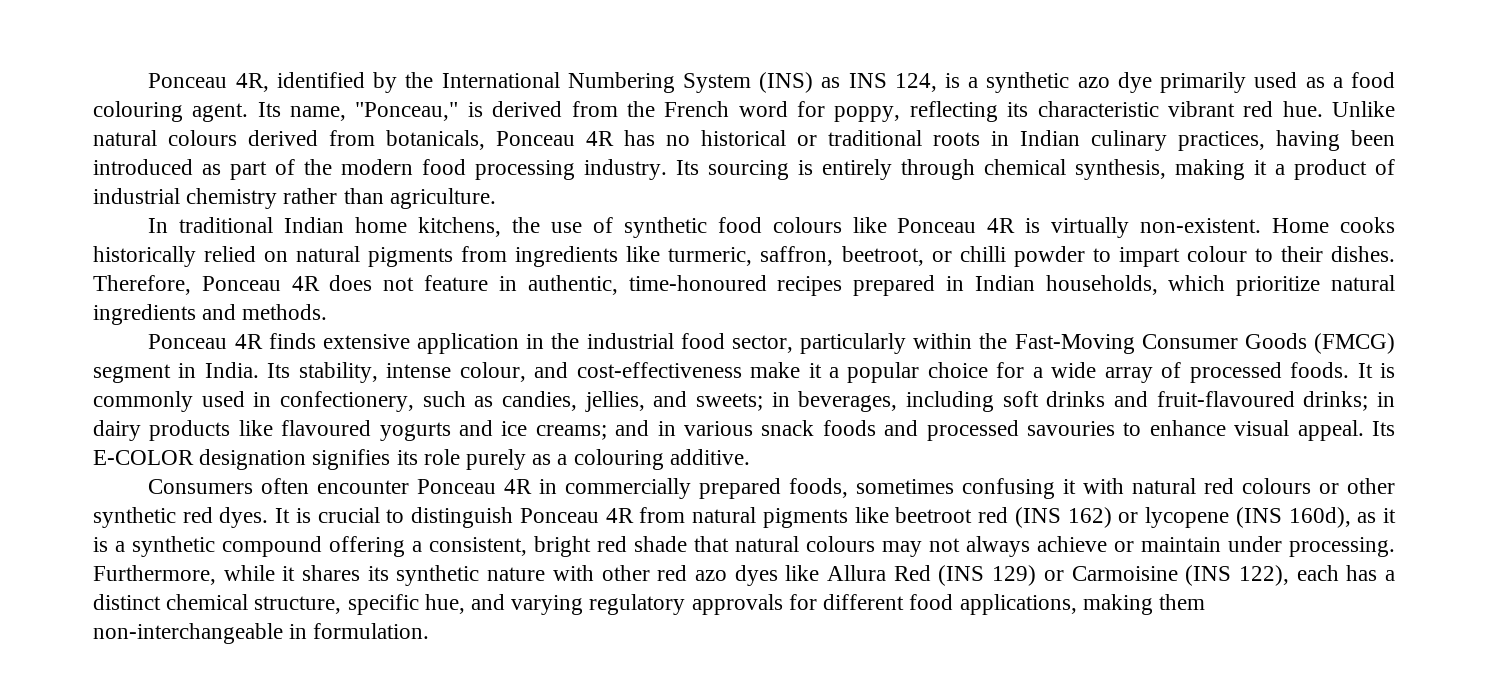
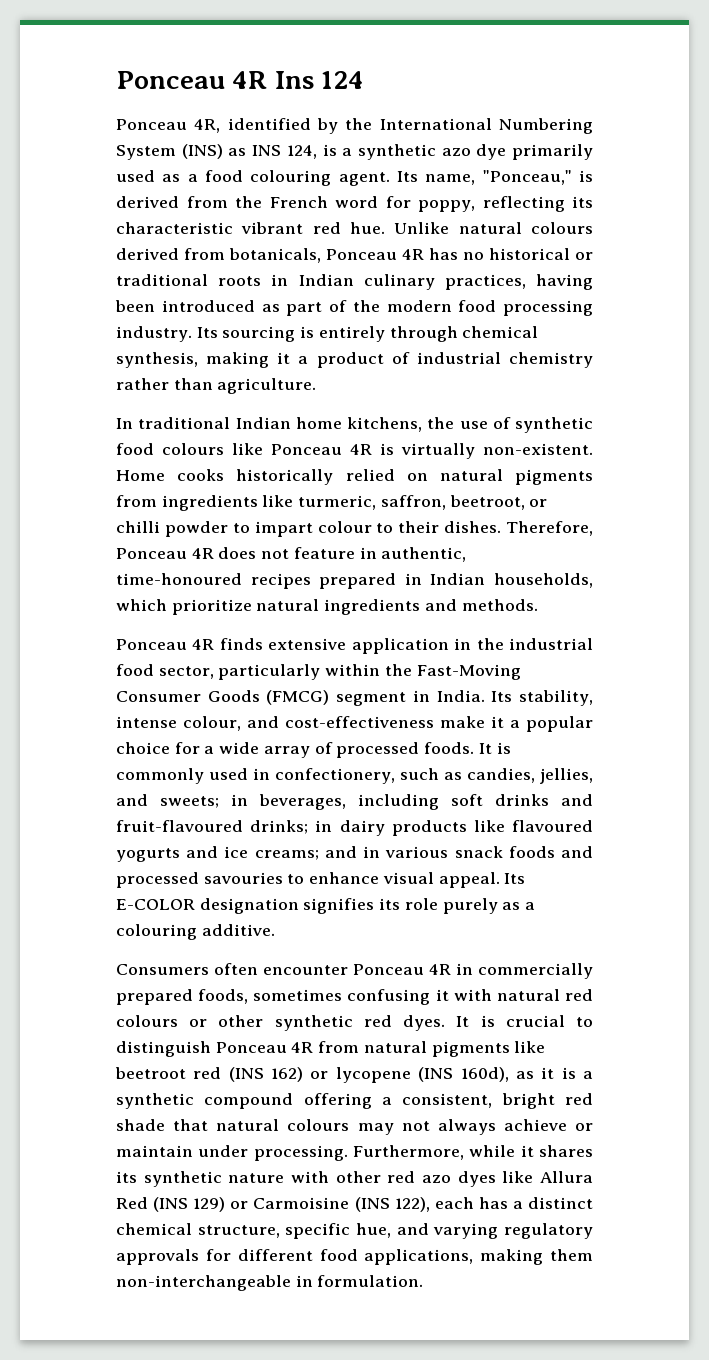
[148,73,228,88] Ponceau -> [116,71,365,89] [116,119,187,130] Ponceau 4R Ins 124 // Ponceau

